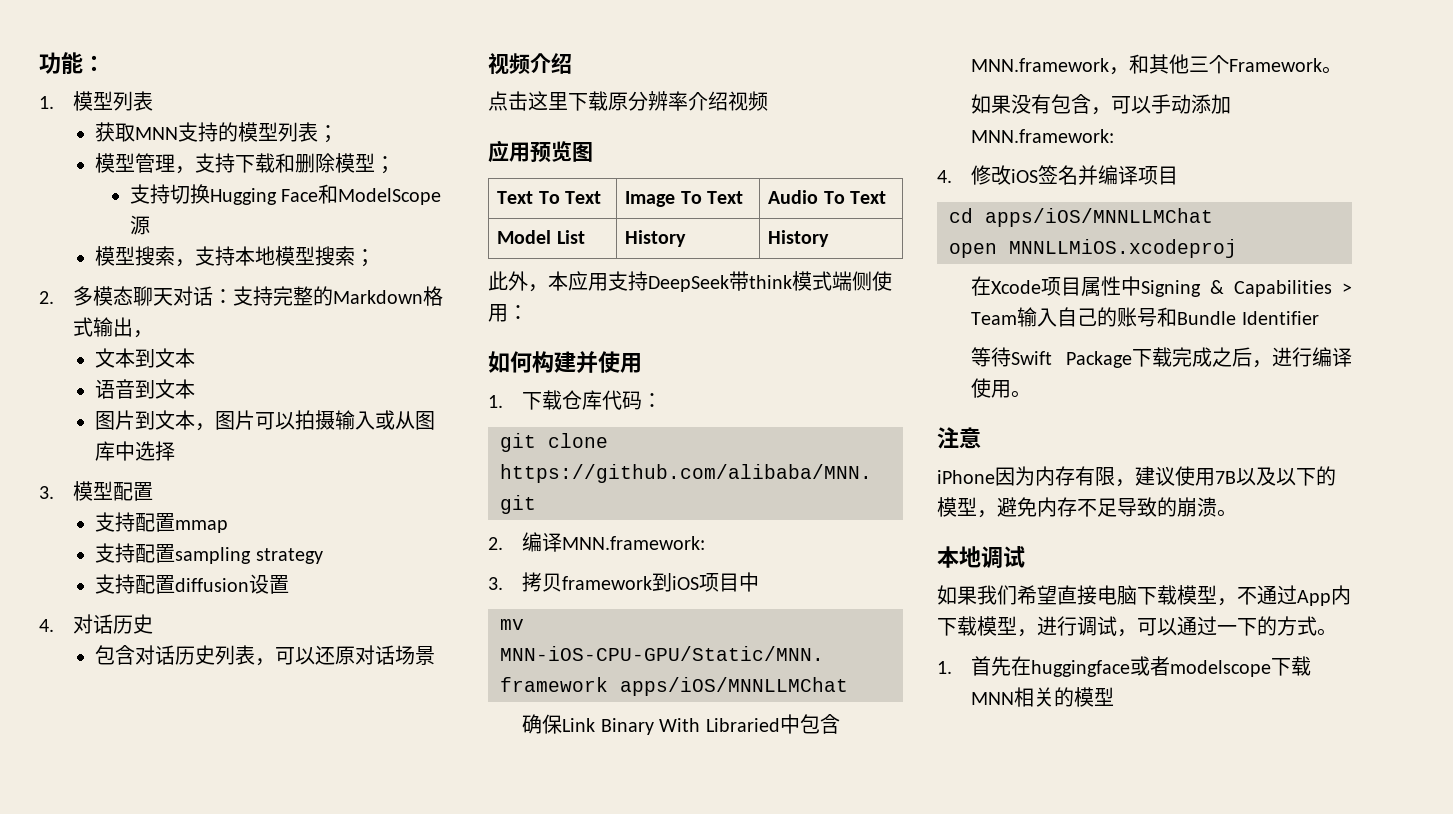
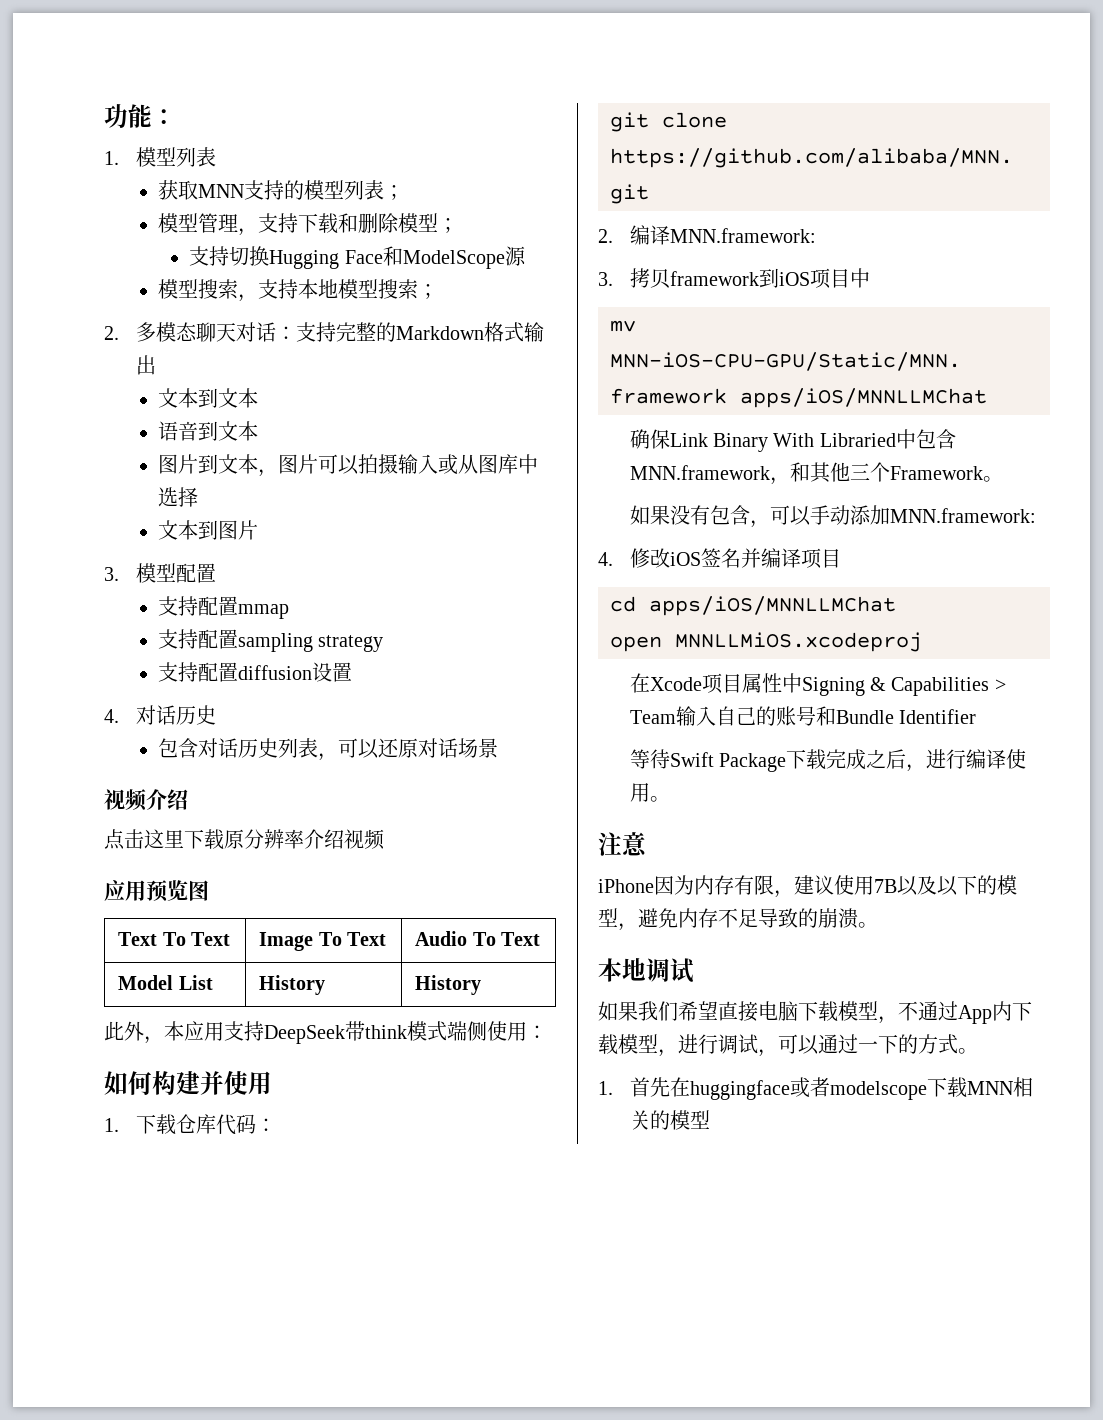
[133,330,154,338] ， -> (156, 365) none
(176, 451) none -> [157,520,258,540] // 文本到图片

